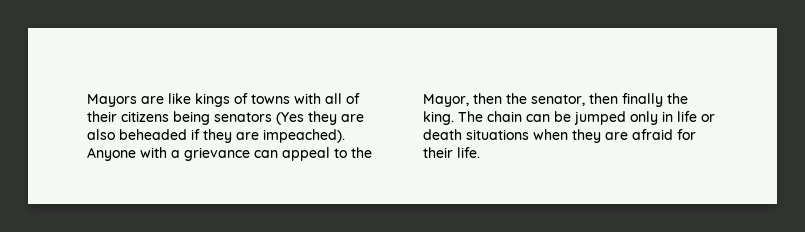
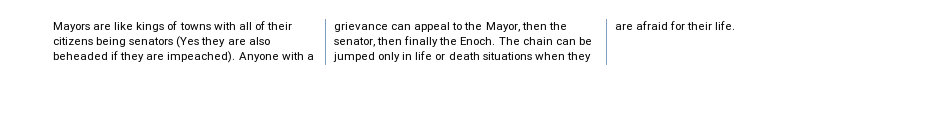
[423,111,454,125] king. -> [460,37,496,45] Enoch.

